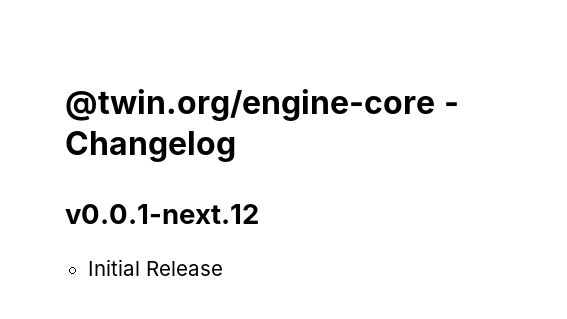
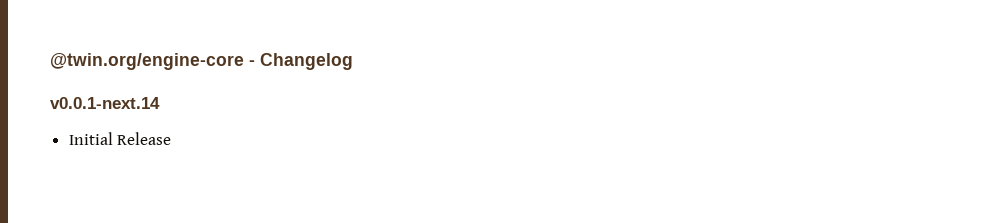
[65,204,259,224] v0.0.1-next.12 -> [50,97,160,109] v0.0.1-next.14

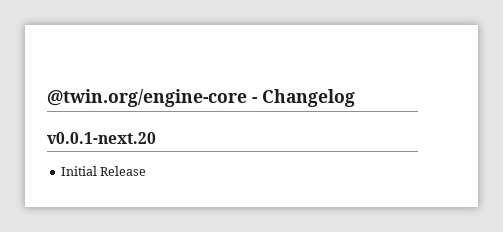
[50,97,160,109] v0.0.1-next.14 -> [47,132,156,144] v0.0.1-next.20

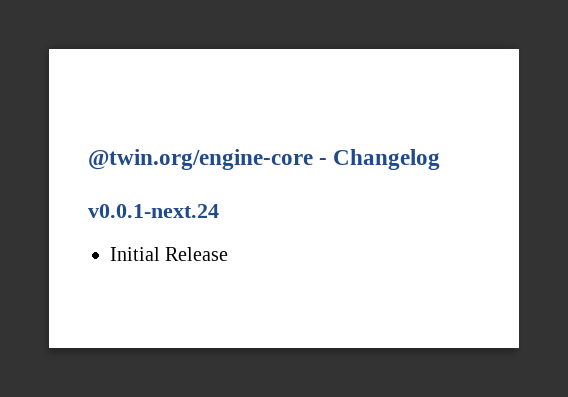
[47,132,156,144] v0.0.1-next.20 -> [88,204,219,218] v0.0.1-next.24

